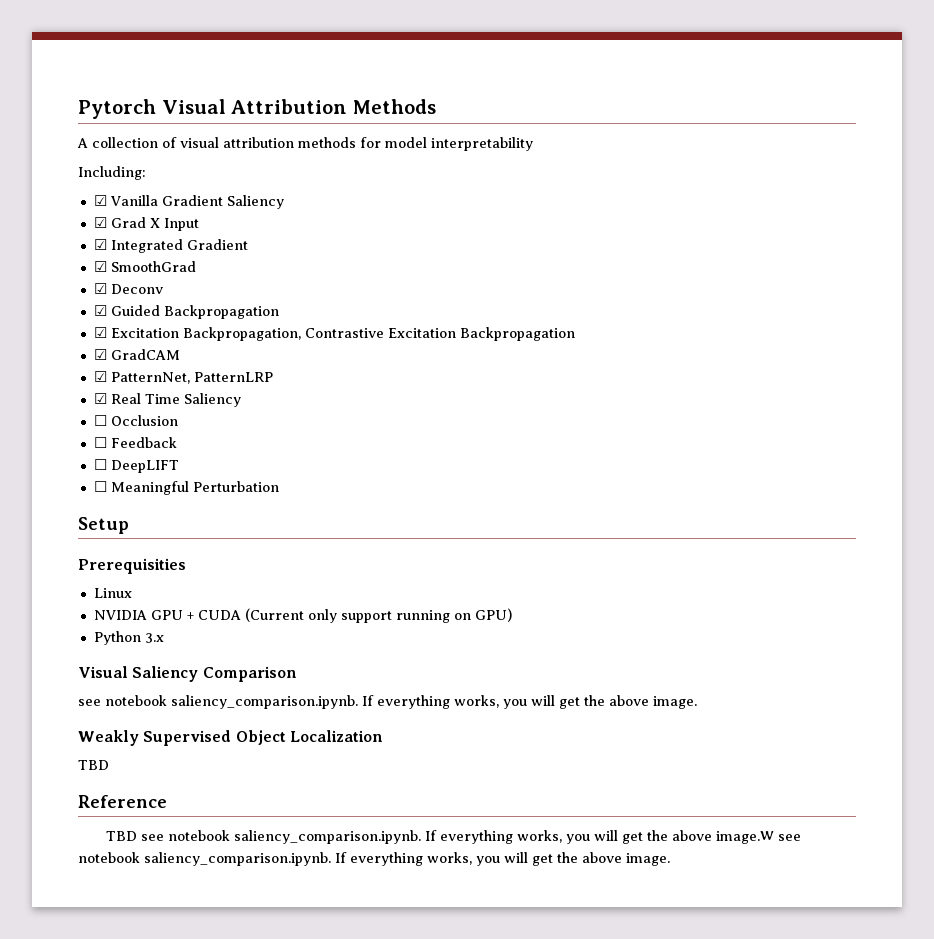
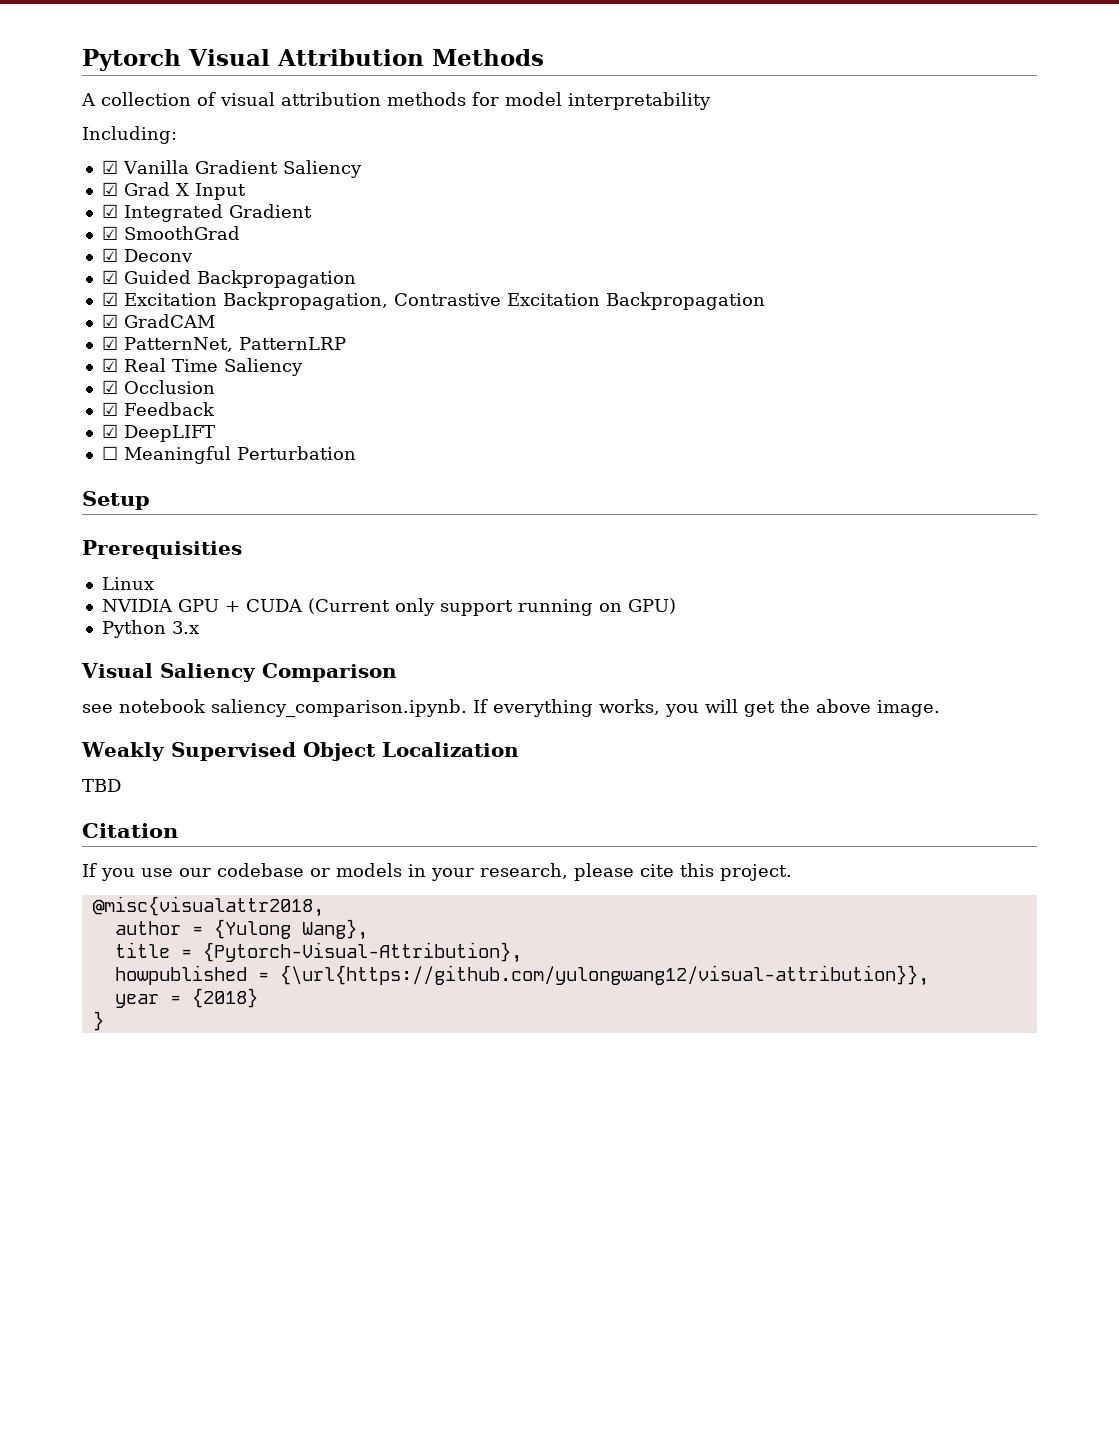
[93,415,107,426] ☐ -> [101,380,118,394] ☑
[93,437,107,448] ☐ -> [101,402,118,416] ☑
[93,459,107,470] ☐ -> [101,424,118,438] ☑
[78,795,167,808] [106,830,802,844] [78,852,670,866] Reference // TBD see notebook saliency_comparison.ipynb. If everything works, you will get the above image.W see notebook saliency_comparison.ipynb. If everything works, you will get the above image. -> [82,823,178,838] [82,863,792,881] [92,896,324,917] [114,919,368,940] [114,942,522,963] [114,965,929,986] [114,988,258,1008] [92,1011,104,1031] Citation // If you use our codebase or models in your research, please cite this project. // @misc{visualattr2018, // author = {Yulong Wang}, // title = {Pytorch-Visual-Attribution}, // howpublished = {\url{https://github.com/yulongwang12/visual-attribution}}, // year = {2018} // }

